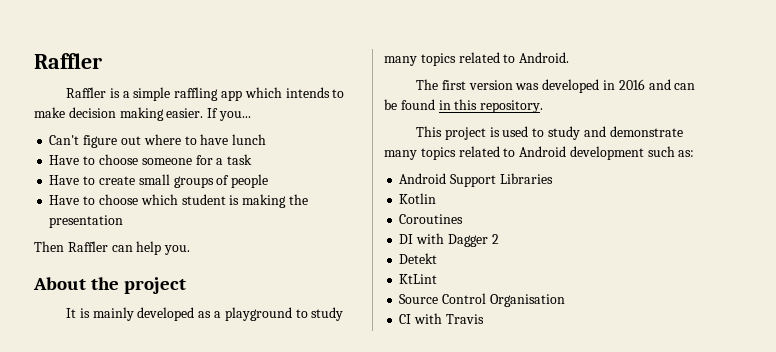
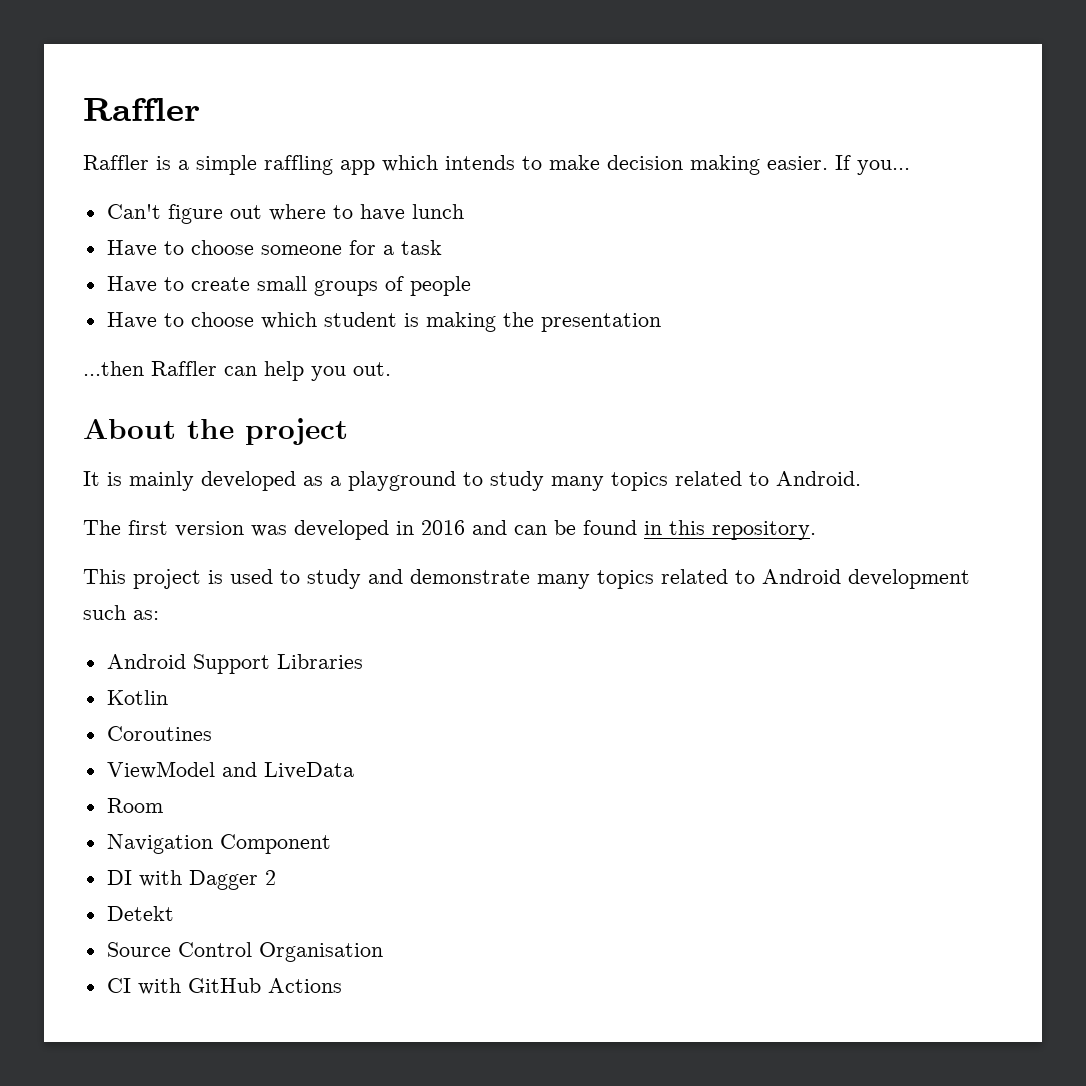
[34,241,64,252] Then -> [83,361,144,376] ...then
[164,245,191,255] you. -> [311,362,391,381] you out.
(464, 219) none -> [106,761,354,779] [106,798,163,813] [106,834,331,854] // ViewModel and LiveData // Room // Navigation Component
[399,274,438,284] // KtLint -> (174, 913) none
[445,314,484,324] Travis -> [187,978,342,993] GitHub Actions

